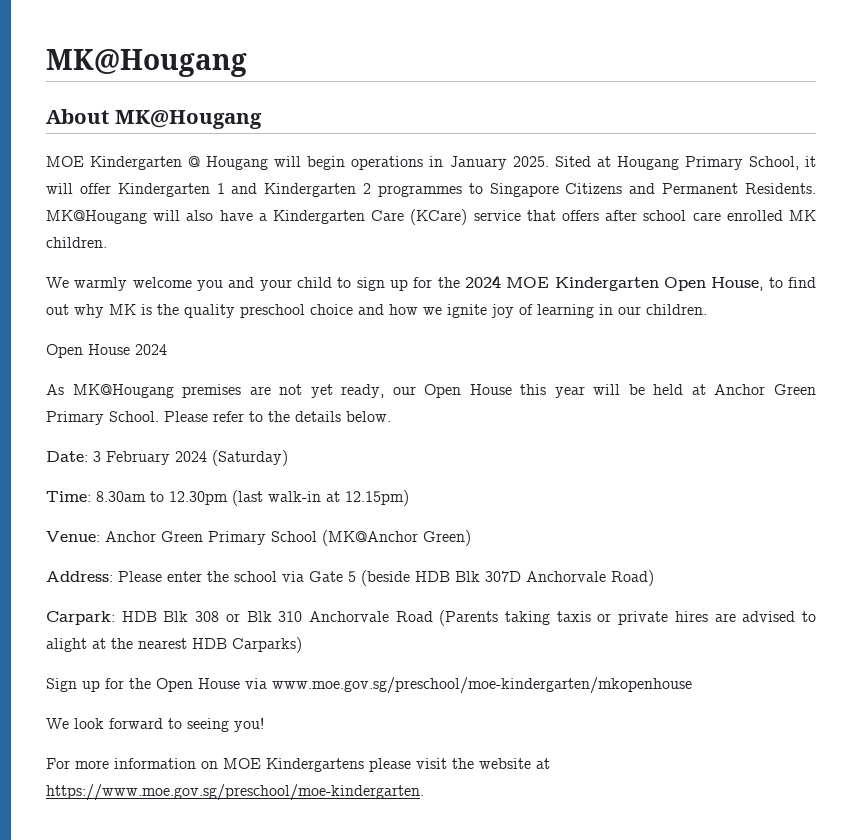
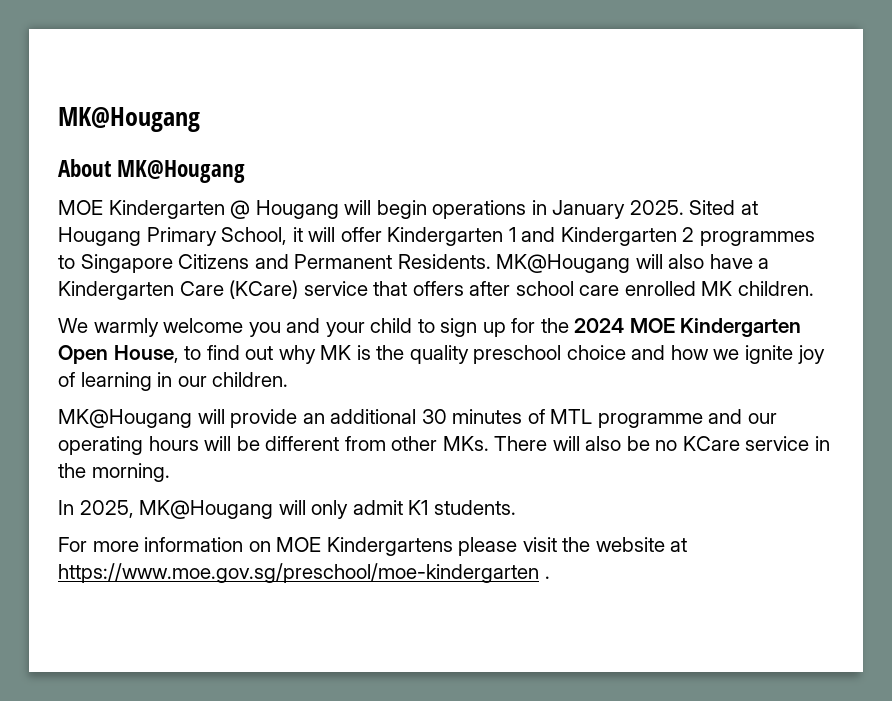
[46,344,167,358] [46,384,816,398] [46,411,391,425] [46,450,288,466] [46,490,409,506] [46,530,471,546] [46,570,654,586] [46,610,817,626] [46,637,302,653] [46,677,692,694] [46,717,264,732] Open House 2024 // As MK@Hougang premises are not yet ready, our Open House this year will be held at Anchor Green Primary School. Please refer to the details below. // Date: 3 February 2024 (Saturday) // Time: 8.30am to 12.30pm (last walk-in at 12.15pm) // Venue: Anchor Green Primary School (MK@Anchor Green) // Address: Please enter the school via Gate 5 (beside HDB Blk 307D Anchorvale Road) // Carpark: HDB Blk 308 or Blk 310 Anchorvale Road (Parents taking taxis or private hires are advised to alight at the nearest HDB Carparks) // Sign up for the Open House via www.moe.gov.sg/preschool/moe-kindergarten/mkopenhouse // We look forward to seeing you! -> [58,409,777,428] [58,436,831,455] [58,463,170,482] [58,500,516,519] MK@Hougang will provide an additional 30 minutes of MTL programme and our operating hours will be different from other MKs. There will also be no KCare service in the morning. // In 2025, MK@Hougang will only admit K1 students.
[46,784,424,801] https://www.moe.gov.sg/preschool/moe-kindergarten. -> [58,563,550,583] https://www.moe.gov.sg/preschool/moe-kindergarten .

